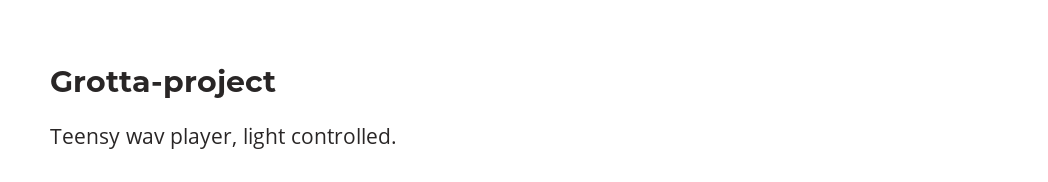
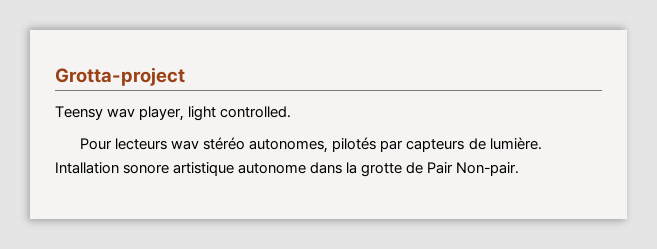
(397, 136) none -> [80,137,542,153] [55,162,520,177] // Pour lecteurs wav stéréo autonomes, pilotés par capteurs de lumière. Intallation sonore artistique autonome dans la grotte de Pair Non-pair.

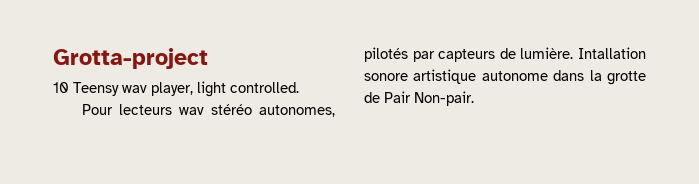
(185, 76) none -> [53,82,69,93] 10

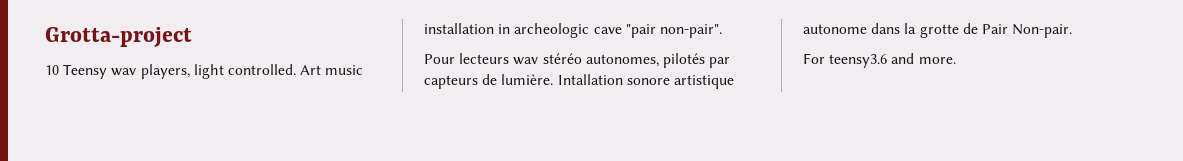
[151,82,193,96] player, -> [140,64,190,79] players,
(299, 87) none -> [300,65,364,75] [424,23,722,38] Art music installation in archeologic cave "pair non-pair".
(474, 98) none -> [803,53,956,68] // For teensy3.6 and more.

